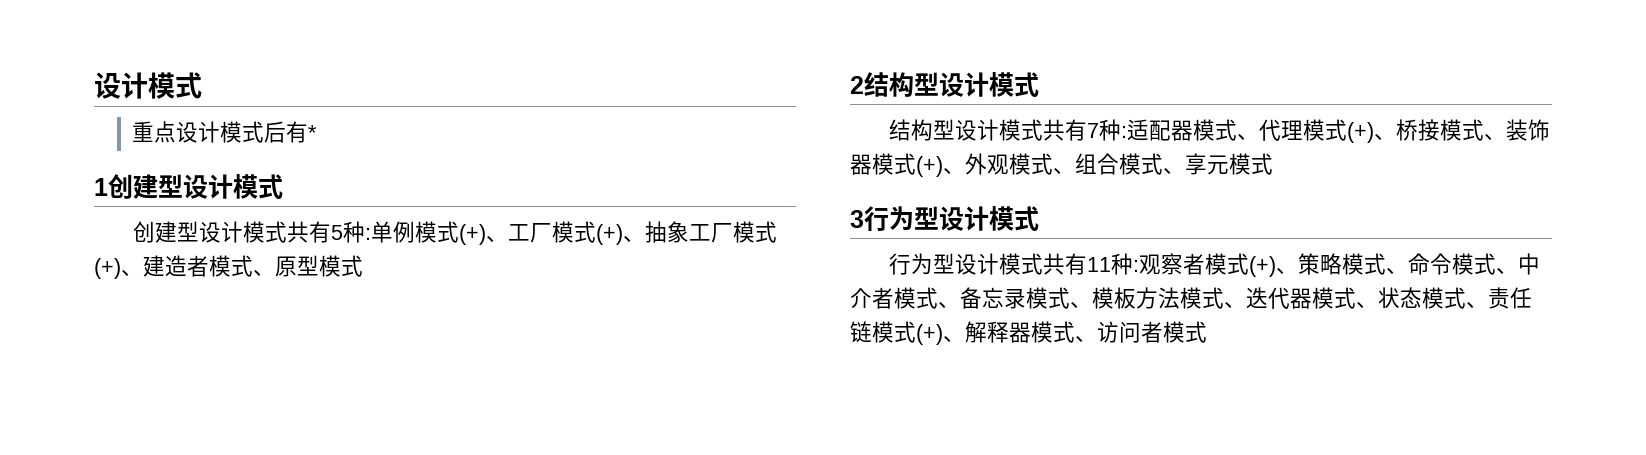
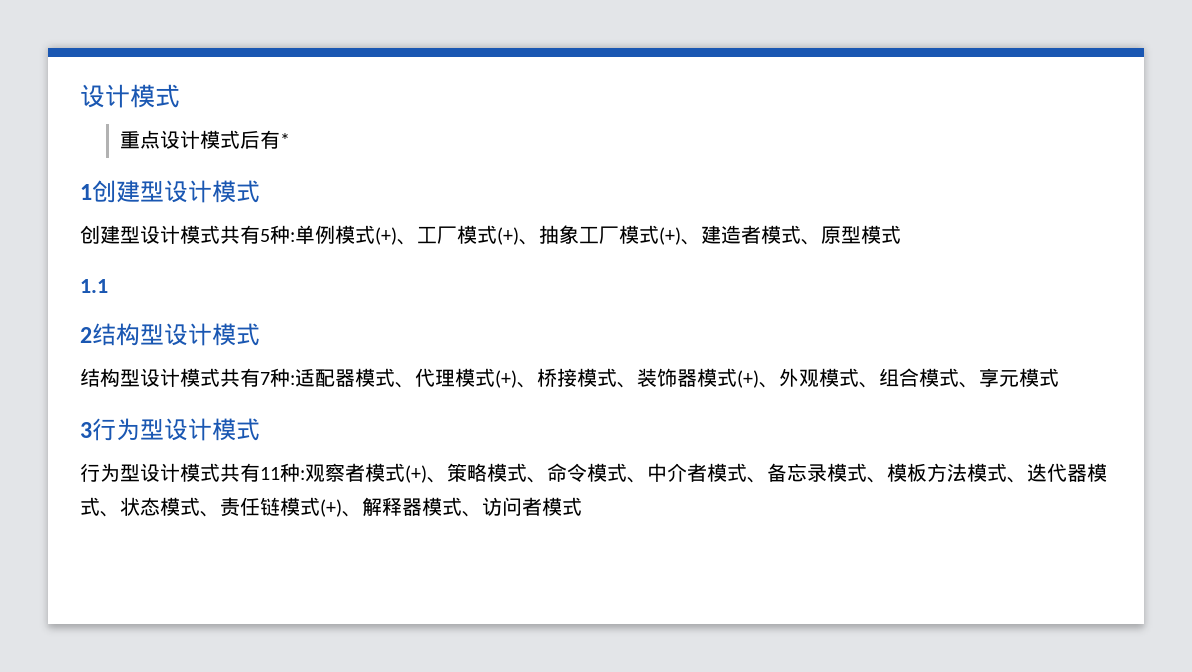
(363, 266) none -> [80,279,108,293] // 1.1

